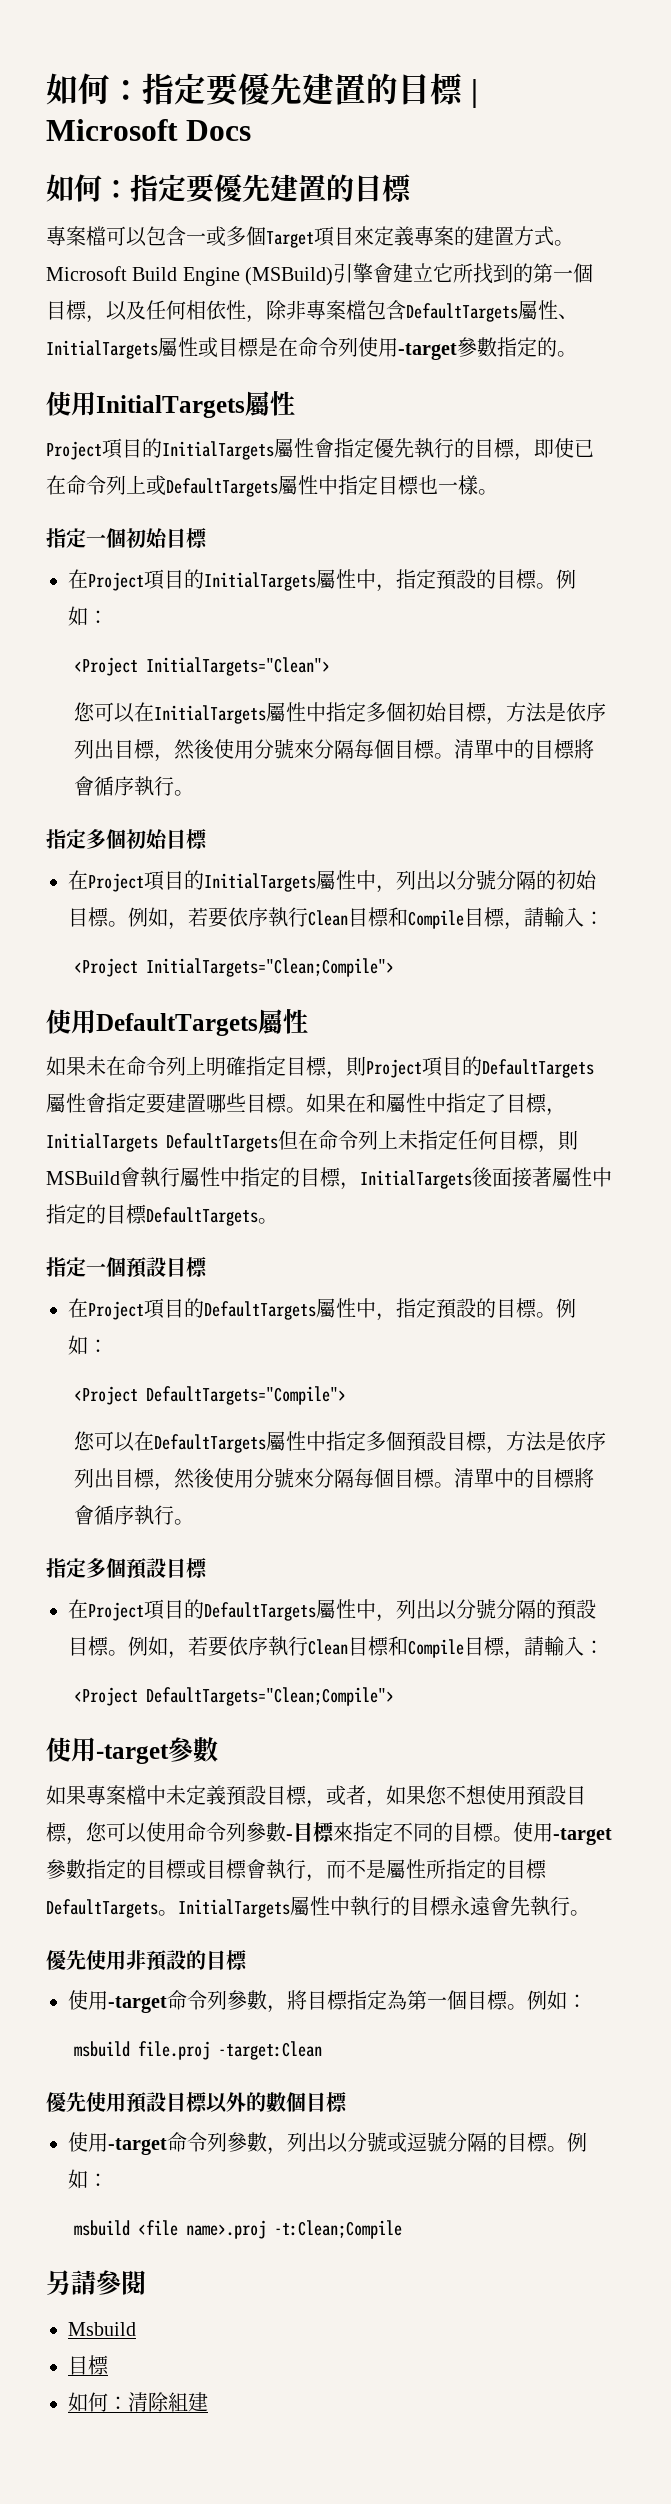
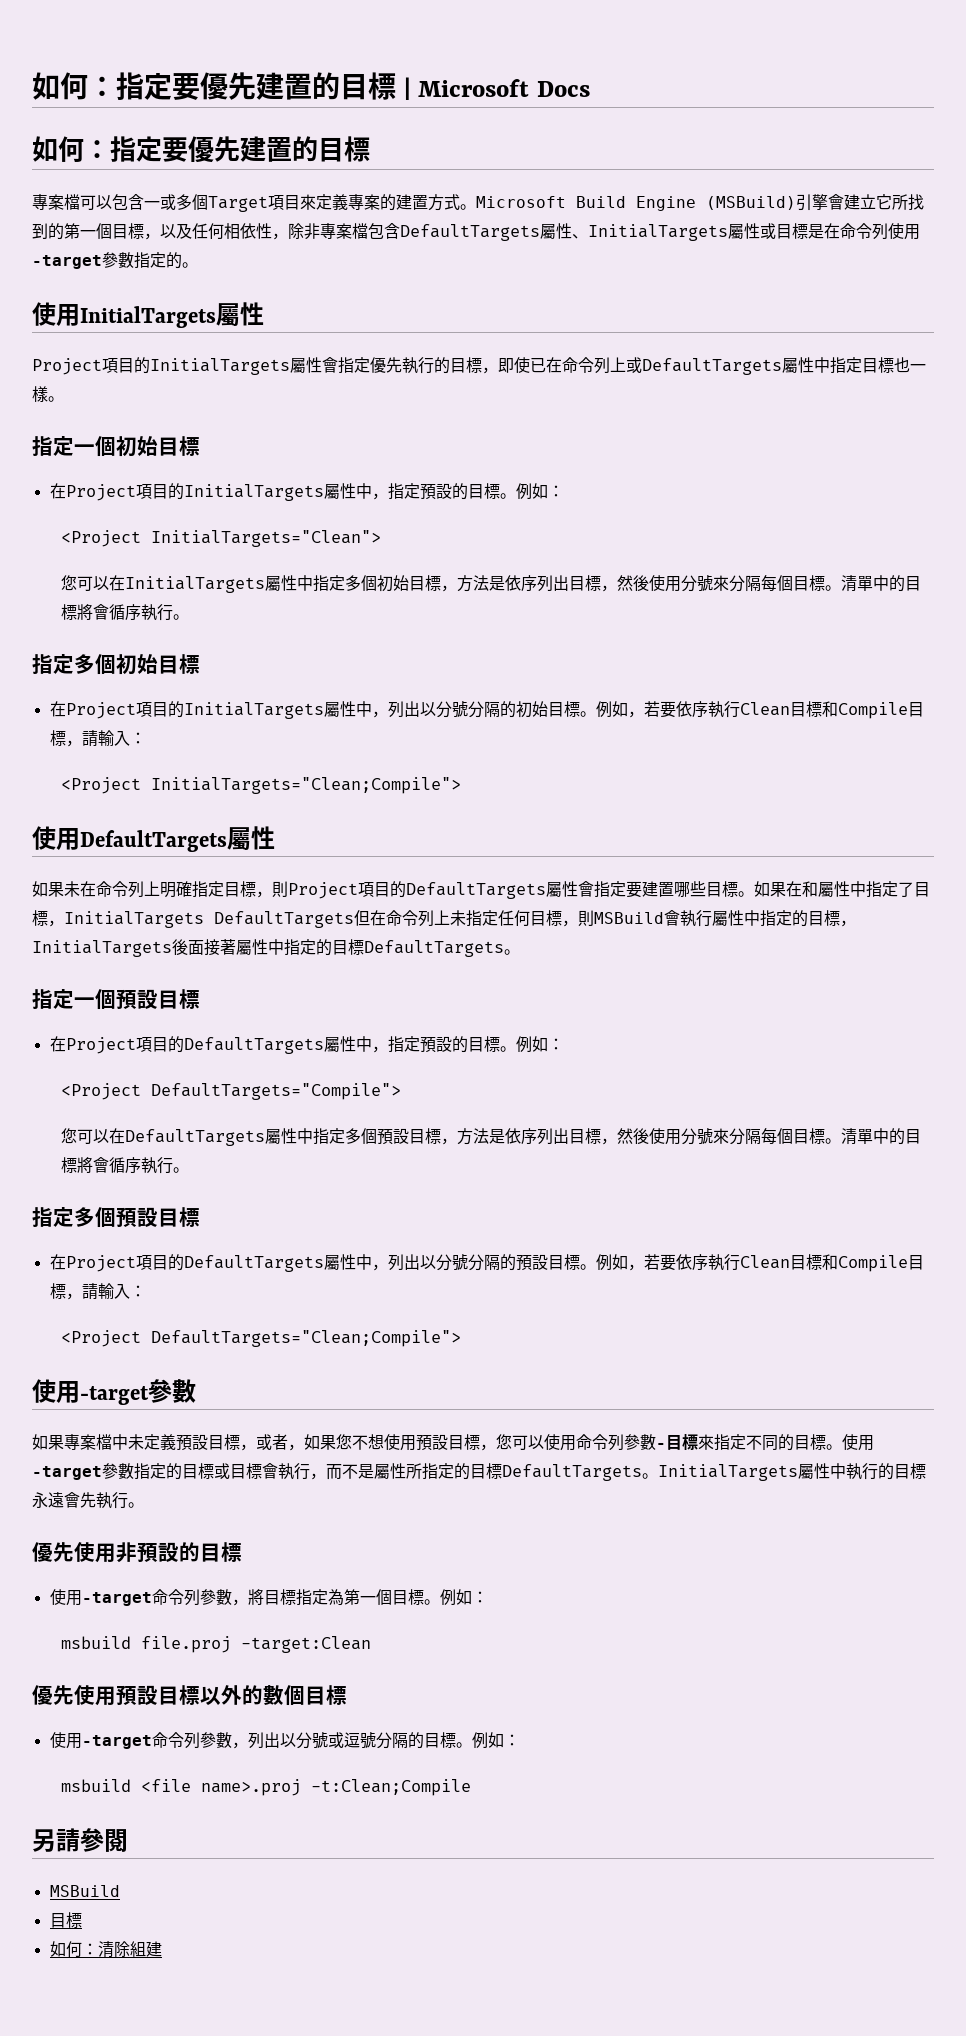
[68,2322,136,2336] Msbuild -> [49,1885,120,1897] MSBuild

